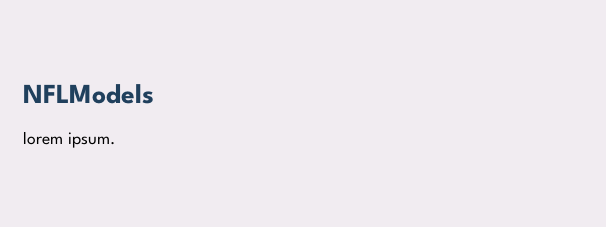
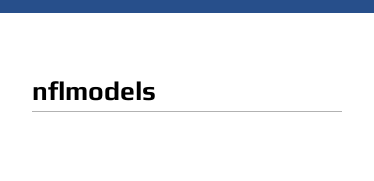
[23,84,154,104] [23,131,115,148] NFLModels // lorem ipsum. -> [32,81,156,101] nflmodels

